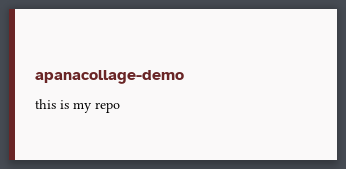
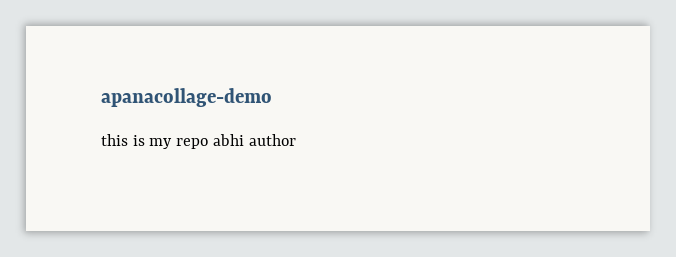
(120, 107) none -> [212,134,296,146] abhi author

